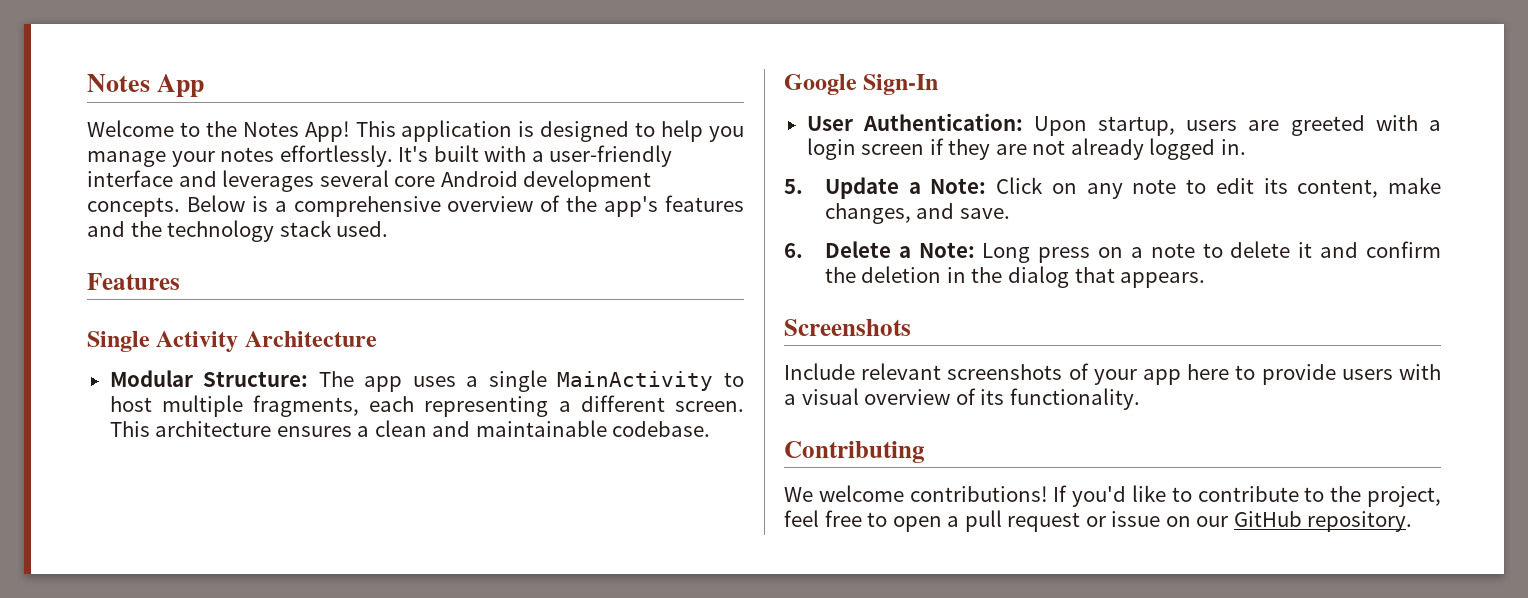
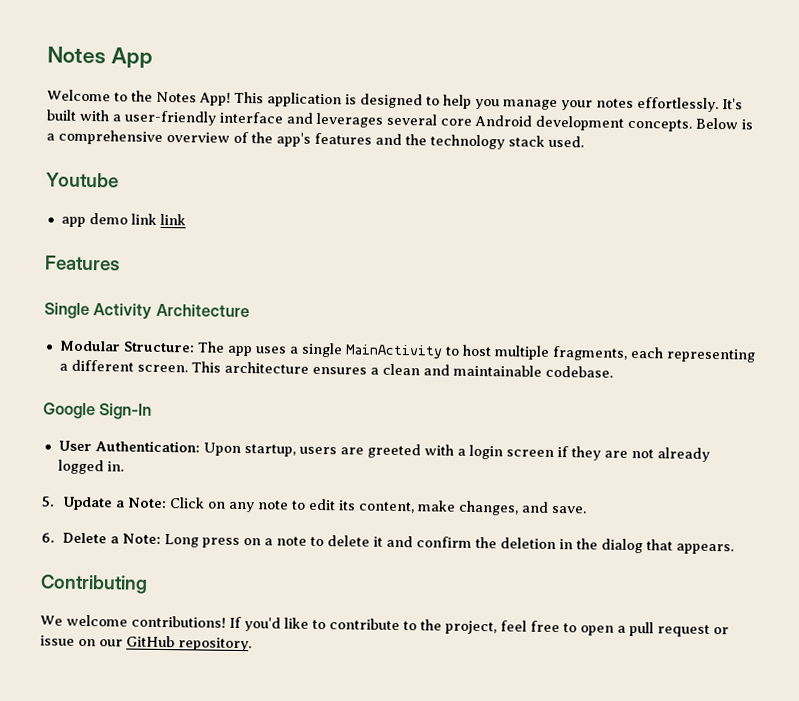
(389, 229) none -> [46,172,119,188] [60,213,186,227] // Youtube // app demo link link
[784,319,911,336] [784,363,1441,385] [784,388,1140,410] // Screenshots // Include relevant screenshots of your app here to provide users with a visual overview of its functionality. -> (734, 549) none

